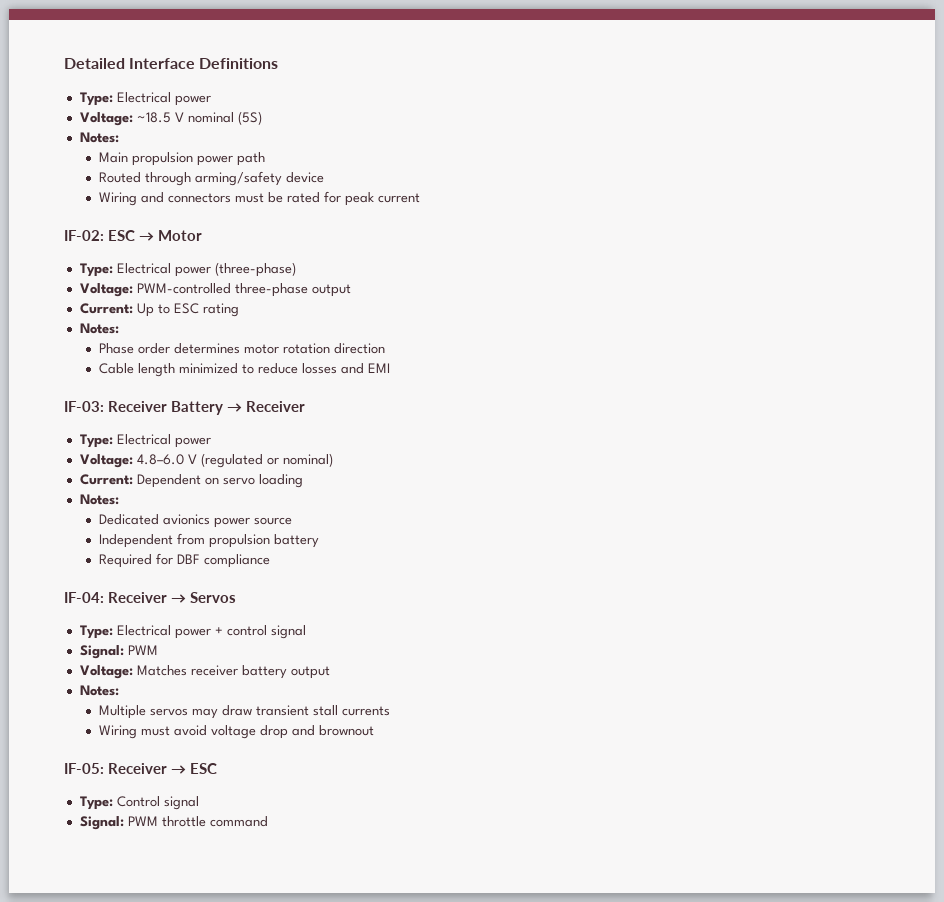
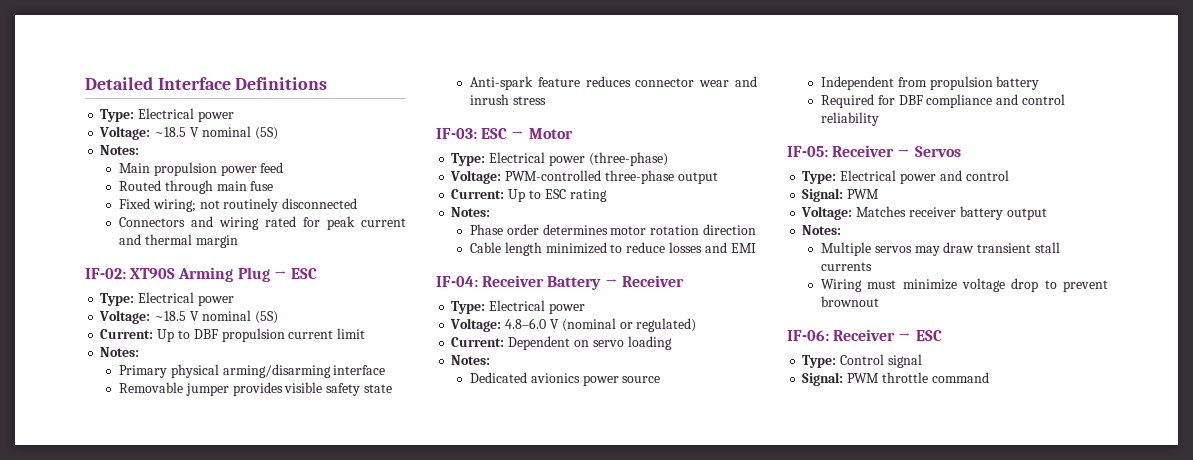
[237,152,266,166] path -> [260,162,284,173] feed
[195,171,325,186] [99,191,421,206] [64,230,104,241] arming/safety device // Wiring and connectors must be rated for peak current // IF-02: -> [216,181,274,191] [119,198,358,212] [119,216,406,230] [119,234,238,248] [85,267,317,282] [100,292,234,306] [99,310,278,324] [100,328,366,342] [100,347,140,357] [119,364,386,378] [119,382,392,396] [470,76,757,90] [470,94,546,105] [436,128,477,139] main fuse // Fixed wiring; not routinely disconnected // Connectors and wiring rated for peak current and thermal margin // IF-02: XT90S Arming Plug → ESC // Type: Electrical power // Voltage: ~18.5 V nominal (5S) // Current: Up to DBF propulsion current limit // Notes: // Primary physical arming/disarming interface // Removable jumper provides visible safety state // Anti-spark feature reduces connector wear and inrush stress // IF-03:
[64,401,104,412] IF-03: -> [436,276,478,287] IF-04:
[200,453,333,468] (regulated or nominal) -> [561,318,697,332] (nominal or regulated)
[64,592,104,603] // IF-04: -> [996,94,1065,105] [821,112,880,126] [787,146,828,157] and control reliability // IF-05:
[214,625,306,639] + control signal -> [939,170,1009,181] and control
[174,725,208,736] avoid -> [902,279,957,290] minimize
[292,725,316,736] and -> [1044,280,1108,292] to prevent
[64,763,104,774] IF-05: -> [787,330,829,341] IF-06:

